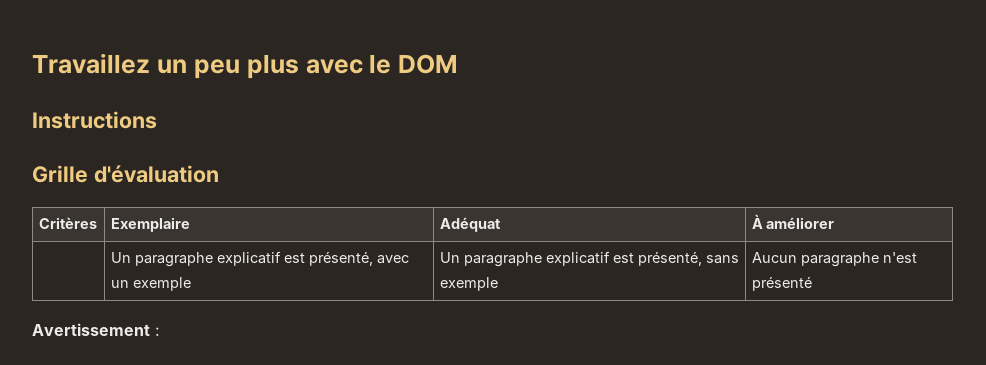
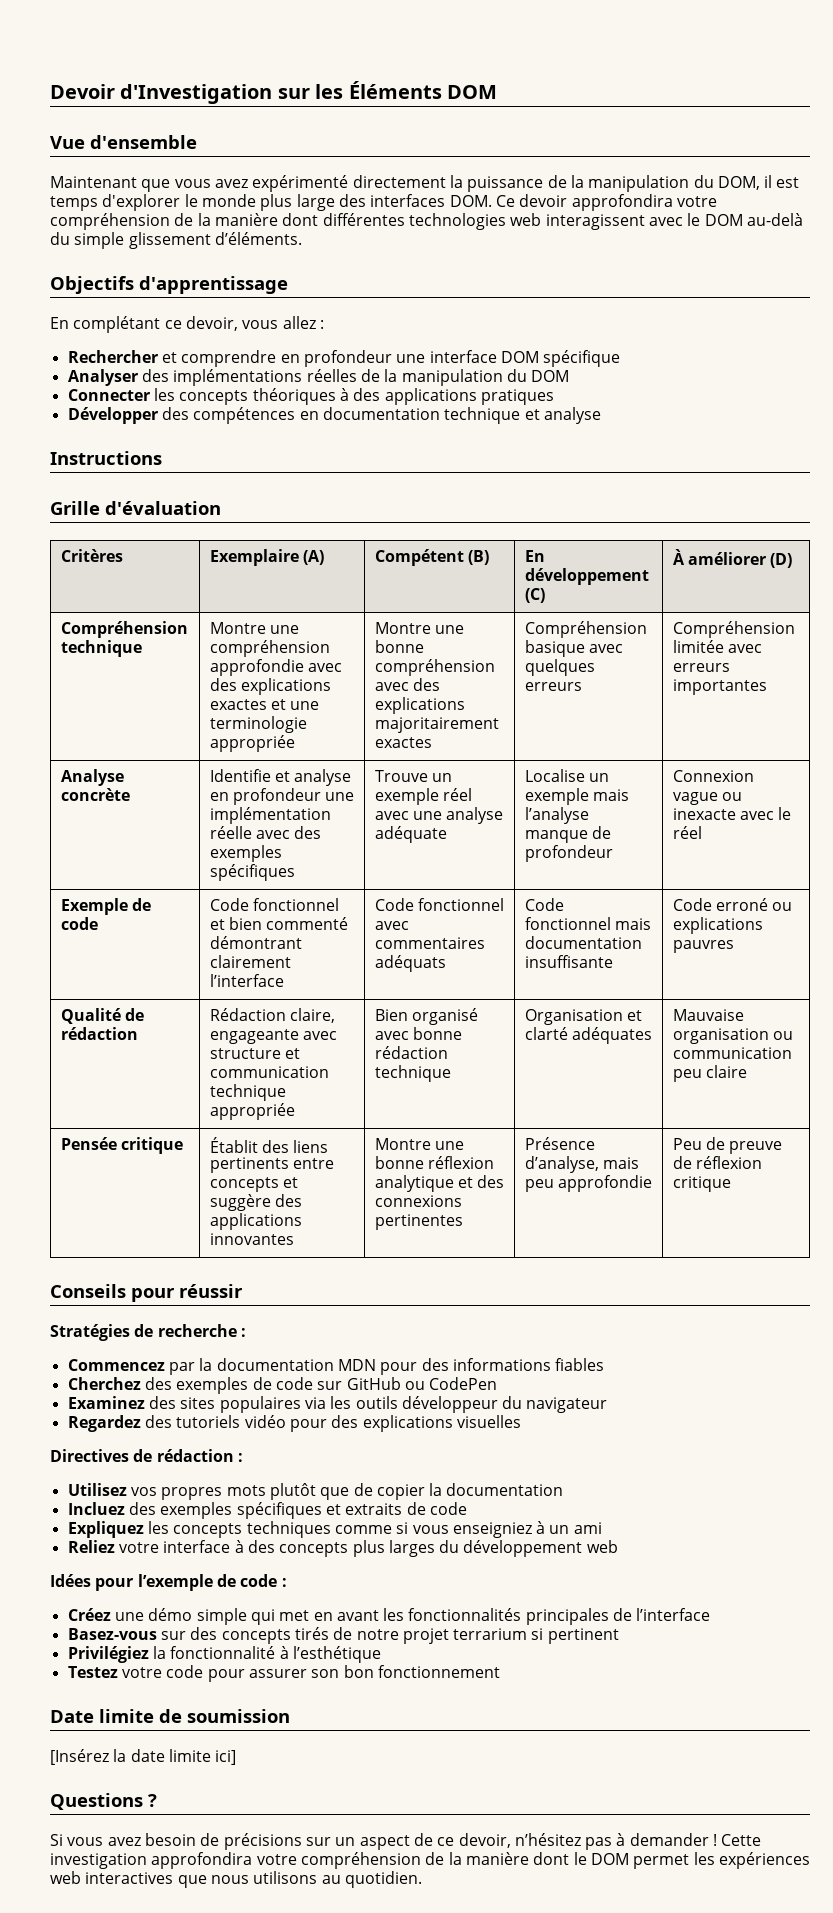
[32,53,459,79] Travaillez un peu plus avec le DOM -> [50,81,497,104] [50,135,197,149] [50,175,800,192] [50,194,717,211] [50,213,803,230] [50,232,302,249] [50,276,288,294] [50,316,324,333] [67,350,621,367] [67,369,570,386] [67,388,554,405] [67,407,601,424] Devoir d'Investigation sur les Éléments DOM // Vue d'ensemble // Maintenant que vous avez expérimenté directement la puissance de la manipulation du DOM, il est temps d'explorer le monde plus large des interfaces DOM. Ce devoir approfondira votre compréhension de la manière dont différentes technologies web interagissent avec le DOM au-delà du simple glissement d’éléments. // Objectifs d'apprentissage // En complétant ce devoir, vous allez : // Rechercher et comprendre en profondeur une interface DOM spécifique // Analyser des implémentations réelles de la manipulation du DOM // Connecter les concepts théoriques à des applications pratiques // Développer des compétences en documentation technique et analyse
[439,217,501,232] [751,214,835,229] [110,251,409,267] [110,277,191,291] [439,251,739,267] [439,277,498,291] [751,252,917,267] [751,276,812,291] [32,323,160,336] | Adéquat | À améliorer // | Un paragraphe explicatif est présenté, avec un exemple | Un paragraphe explicatif est présenté, sans exemple | Aucun paragraphe n'est présenté // Avertissement : -> [302,550,324,565] [374,549,489,566] [524,550,545,562] [524,568,649,585] [524,588,545,603] [672,549,793,568] [60,621,188,638] [60,640,142,657] [209,622,299,634] [209,640,330,657] [209,659,342,676] [209,678,331,695] [209,699,320,710] [209,716,307,733] [209,735,295,752] [374,622,464,634] [374,640,424,653] [374,659,495,676] [374,678,440,691] [374,697,465,714] [374,717,499,733] [374,737,432,748] [524,621,647,638] [524,640,623,657] [524,659,595,676] [524,682,582,691] [672,621,795,638] [672,640,762,653] [672,663,730,672] [672,679,767,695] [60,769,124,786] [60,788,130,801] [209,769,352,786] [209,788,355,805] [209,807,331,824] [209,826,322,839] [209,845,282,862] [209,864,295,881] [374,770,452,782] [374,788,472,805] [374,807,504,824] [374,826,447,843] [524,769,609,782] [524,788,629,805] [524,807,589,824] [524,826,611,843] [524,845,613,862] [672,770,754,782] [672,792,742,805] [672,807,792,820] [672,826,702,839] [60,898,151,915] [60,917,98,930] [209,898,339,911] [209,917,349,930] [209,936,302,949] [209,955,291,968] [209,974,284,987] [374,898,504,911] [374,921,409,930] [374,937,485,949] [374,955,446,972] [524,898,564,911] [524,917,651,930] [524,936,642,949] [524,955,613,968] [672,898,793,911] [672,917,763,934] [672,940,734,953] [60,1008,144,1024] [60,1027,138,1040] [209,1008,335,1023] [209,1029,337,1044] [209,1048,300,1059] [209,1066,329,1078] [209,1084,286,1101] [209,1103,295,1120] [374,1008,478,1025] [374,1027,462,1040] [374,1046,448,1059] [374,1065,451,1082] [524,1009,642,1025] [524,1027,652,1044] [672,1009,744,1021] [672,1028,793,1044] [672,1047,792,1059] [672,1065,747,1082] [60,1137,183,1154] [209,1137,329,1153] [209,1157,334,1173] [209,1177,298,1192] [209,1194,302,1211] [209,1213,302,1230] [209,1233,294,1245] [374,1138,464,1150] [374,1156,494,1169] [374,1175,505,1192] [374,1195,462,1207] [374,1214,463,1230] [524,1137,595,1150] [524,1156,639,1173] [524,1175,652,1192] [672,1137,783,1154] [672,1156,762,1169] [672,1176,731,1192] [50,1284,243,1302] [50,1324,246,1341] [67,1358,605,1375] [67,1377,498,1394] [67,1396,608,1413] [67,1415,521,1432] [50,1449,243,1462] [67,1483,564,1500] [67,1502,467,1519] [67,1521,602,1538] [67,1540,618,1557] [50,1574,287,1591] [67,1608,711,1625] [67,1627,619,1644] [67,1646,381,1663] [67,1665,500,1682] [50,1709,290,1723] [50,1749,237,1765] [50,1793,157,1810] [50,1833,762,1850] [50,1852,810,1869] [50,1871,422,1888] (A) | Compétent (B) | En développement (C) | À améliorer (D) // Compréhension technique | Montre une compréhension approfondie avec des explications exactes et une terminologie appropriée | Montre une bonne compréhension avec des explications majoritairement exactes | Compréhension basique avec quelques erreurs | Compréhension limitée avec erreurs importantes // Analyse concrète | Identifie et analyse en profondeur une implémentation réelle avec des exemples spécifiques | Trouve un exemple réel avec une analyse adéquate | Localise un exemple mais l’analyse manque de profondeur | Connexion vague ou inexacte avec le réel // Exemple de code | Code fonctionnel et bien commenté démontrant clairement l’interface | Code fonctionnel avec commentaires adéquats | Code fonctionnel mais documentation insuffisante | Code erroné ou explications pauvres // Qualité de rédaction | Rédaction claire, engageante avec structure et communication technique appropriée | Bien organisé avec bonne rédaction technique | Organisation et clarté adéquates | Mauvaise organisation ou communication peu claire // Pensée critique | Établit des liens pertinents entre concepts et suggère des applications innovantes | Montre une bonne réflexion analytique et des connexions pertinentes | Présence d’analyse, mais peu approfondie | Peu de preuve de réflexion critique // Conseils pour réussir // Stratégies de recherche : // Commencez par la documentation MDN pour des informations fiables // Cherchez des exemples de code sur GitHub ou CodePen // Examinez des sites populaires via les outils développeur du navigateur // Regardez des tutoriels vidéo pour des explications visuelles // Directives de rédaction : // Utilisez vos propres mots plutôt que de copier la documentation // Incluez des exemples spécifiques et extraits de code // Expliquez les concepts techniques comme si vous enseigniez à un ami // Reliez votre interface à des concepts plus larges du développement web // Idées pour l’exemple de code : // Créez une démo simple qui met en avant les fonctionnalités principales de l’interface // Basez-vous sur des concepts tirés de notre projet terrarium si pertinent // Privilégiez la fonctionnalité à l’esthétique // Testez votre code pour assurer son bon fonctionnement // Date limite de soumission // [Insérez la date limite ici] // Questions ? // Si vous avez besoin de précisions sur un aspect de ce devoir, n’hésitez pas à demander ! Cette investigation approfondira votre compréhension de la manière dont le DOM permet les expériences web interactives que nous utilisons au quotidien.

